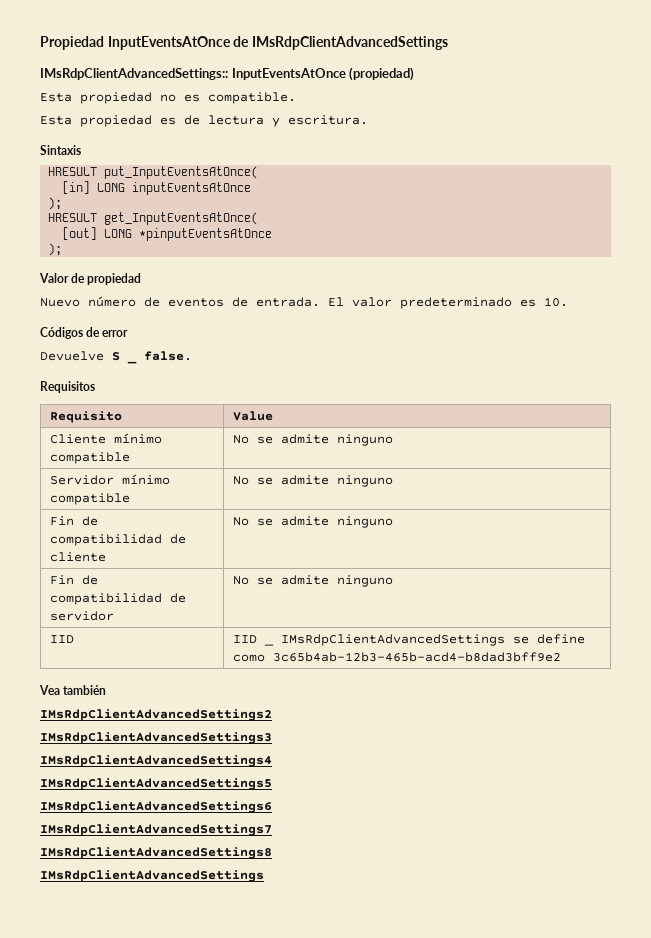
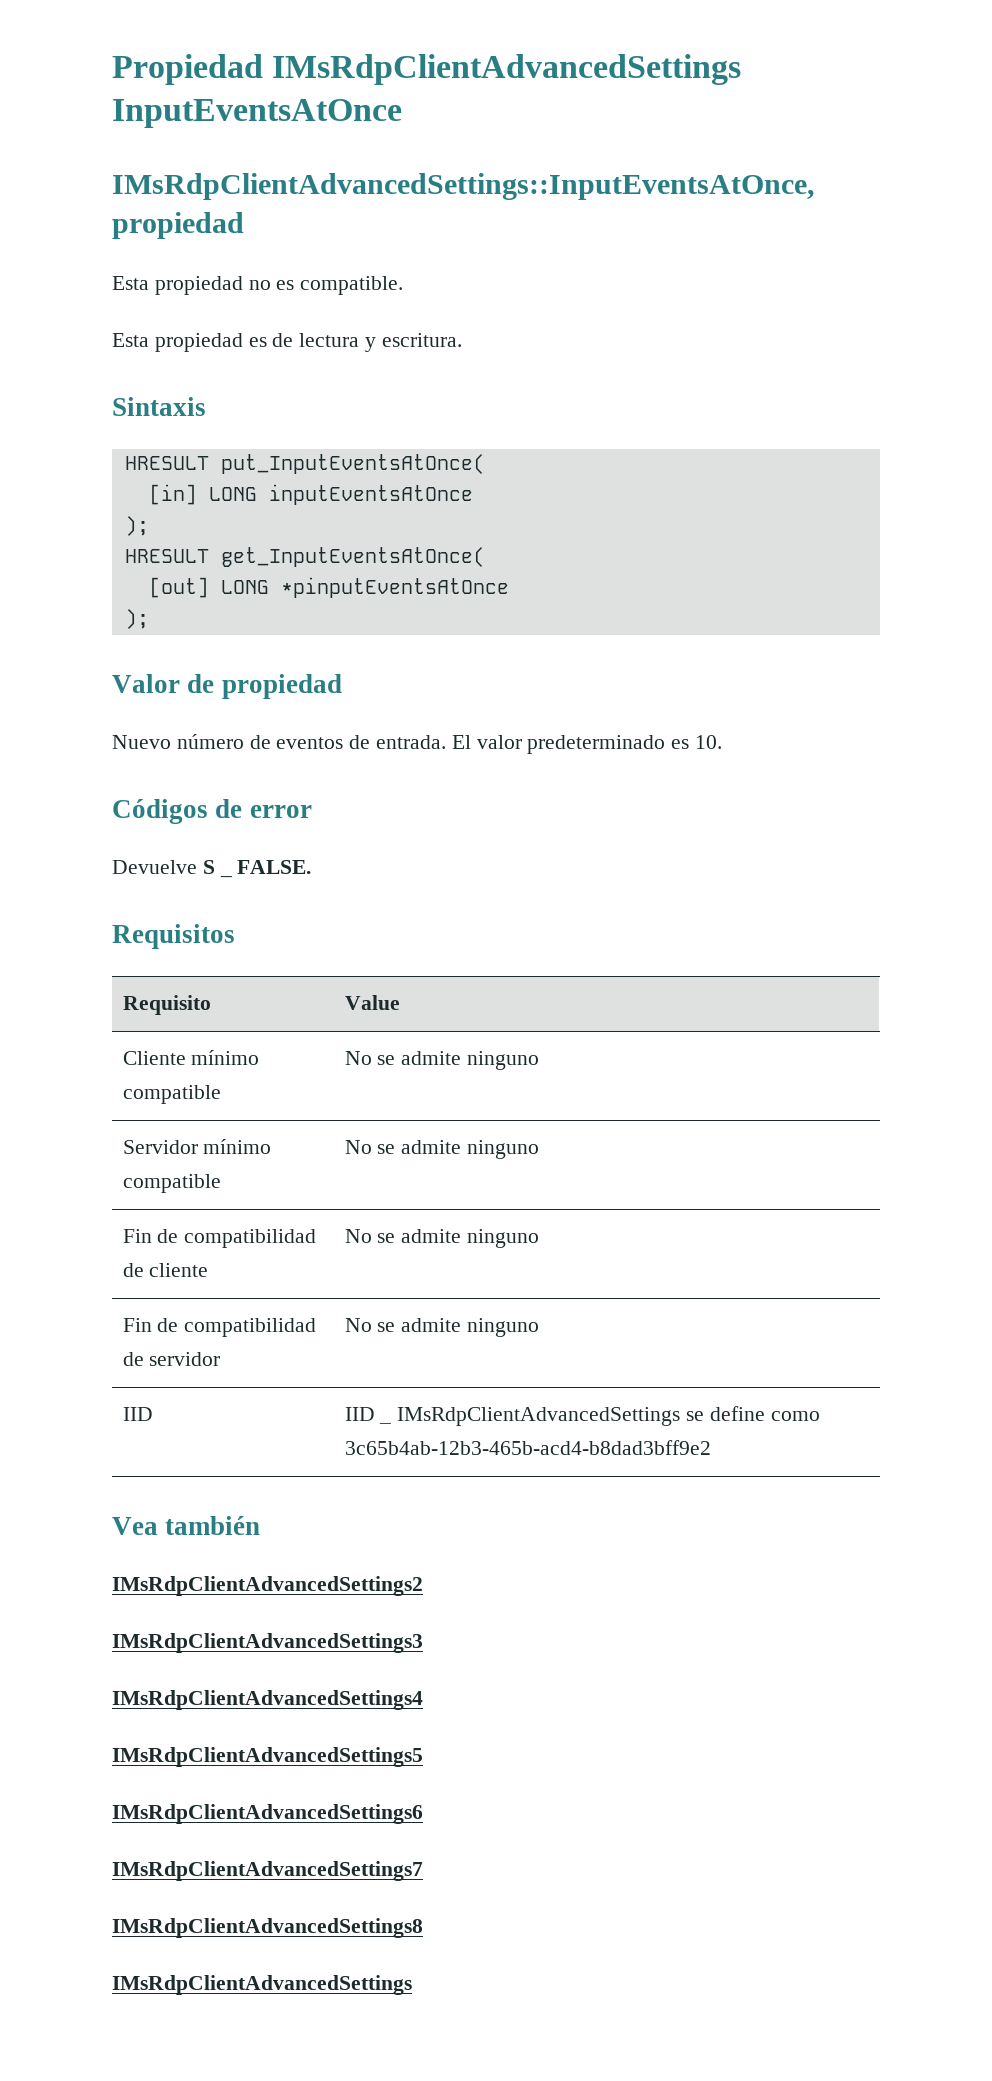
[107,36,448,50] [40,67,415,81] InputEventsAtOnce de IMsRdpClientAdvancedSettings // IMsRdpClientAdvancedSettings:: InputEventsAtOnce (propiedad) -> [272,54,742,85] [112,99,402,128] [112,173,815,200] [112,212,244,239] IMsRdpClientAdvancedSettings InputEventsAtOnce // IMsRdpClientAdvancedSettings::InputEventsAtOnce, propiedad
[144,351,192,361] false. -> [237,860,312,874] FALSE.

